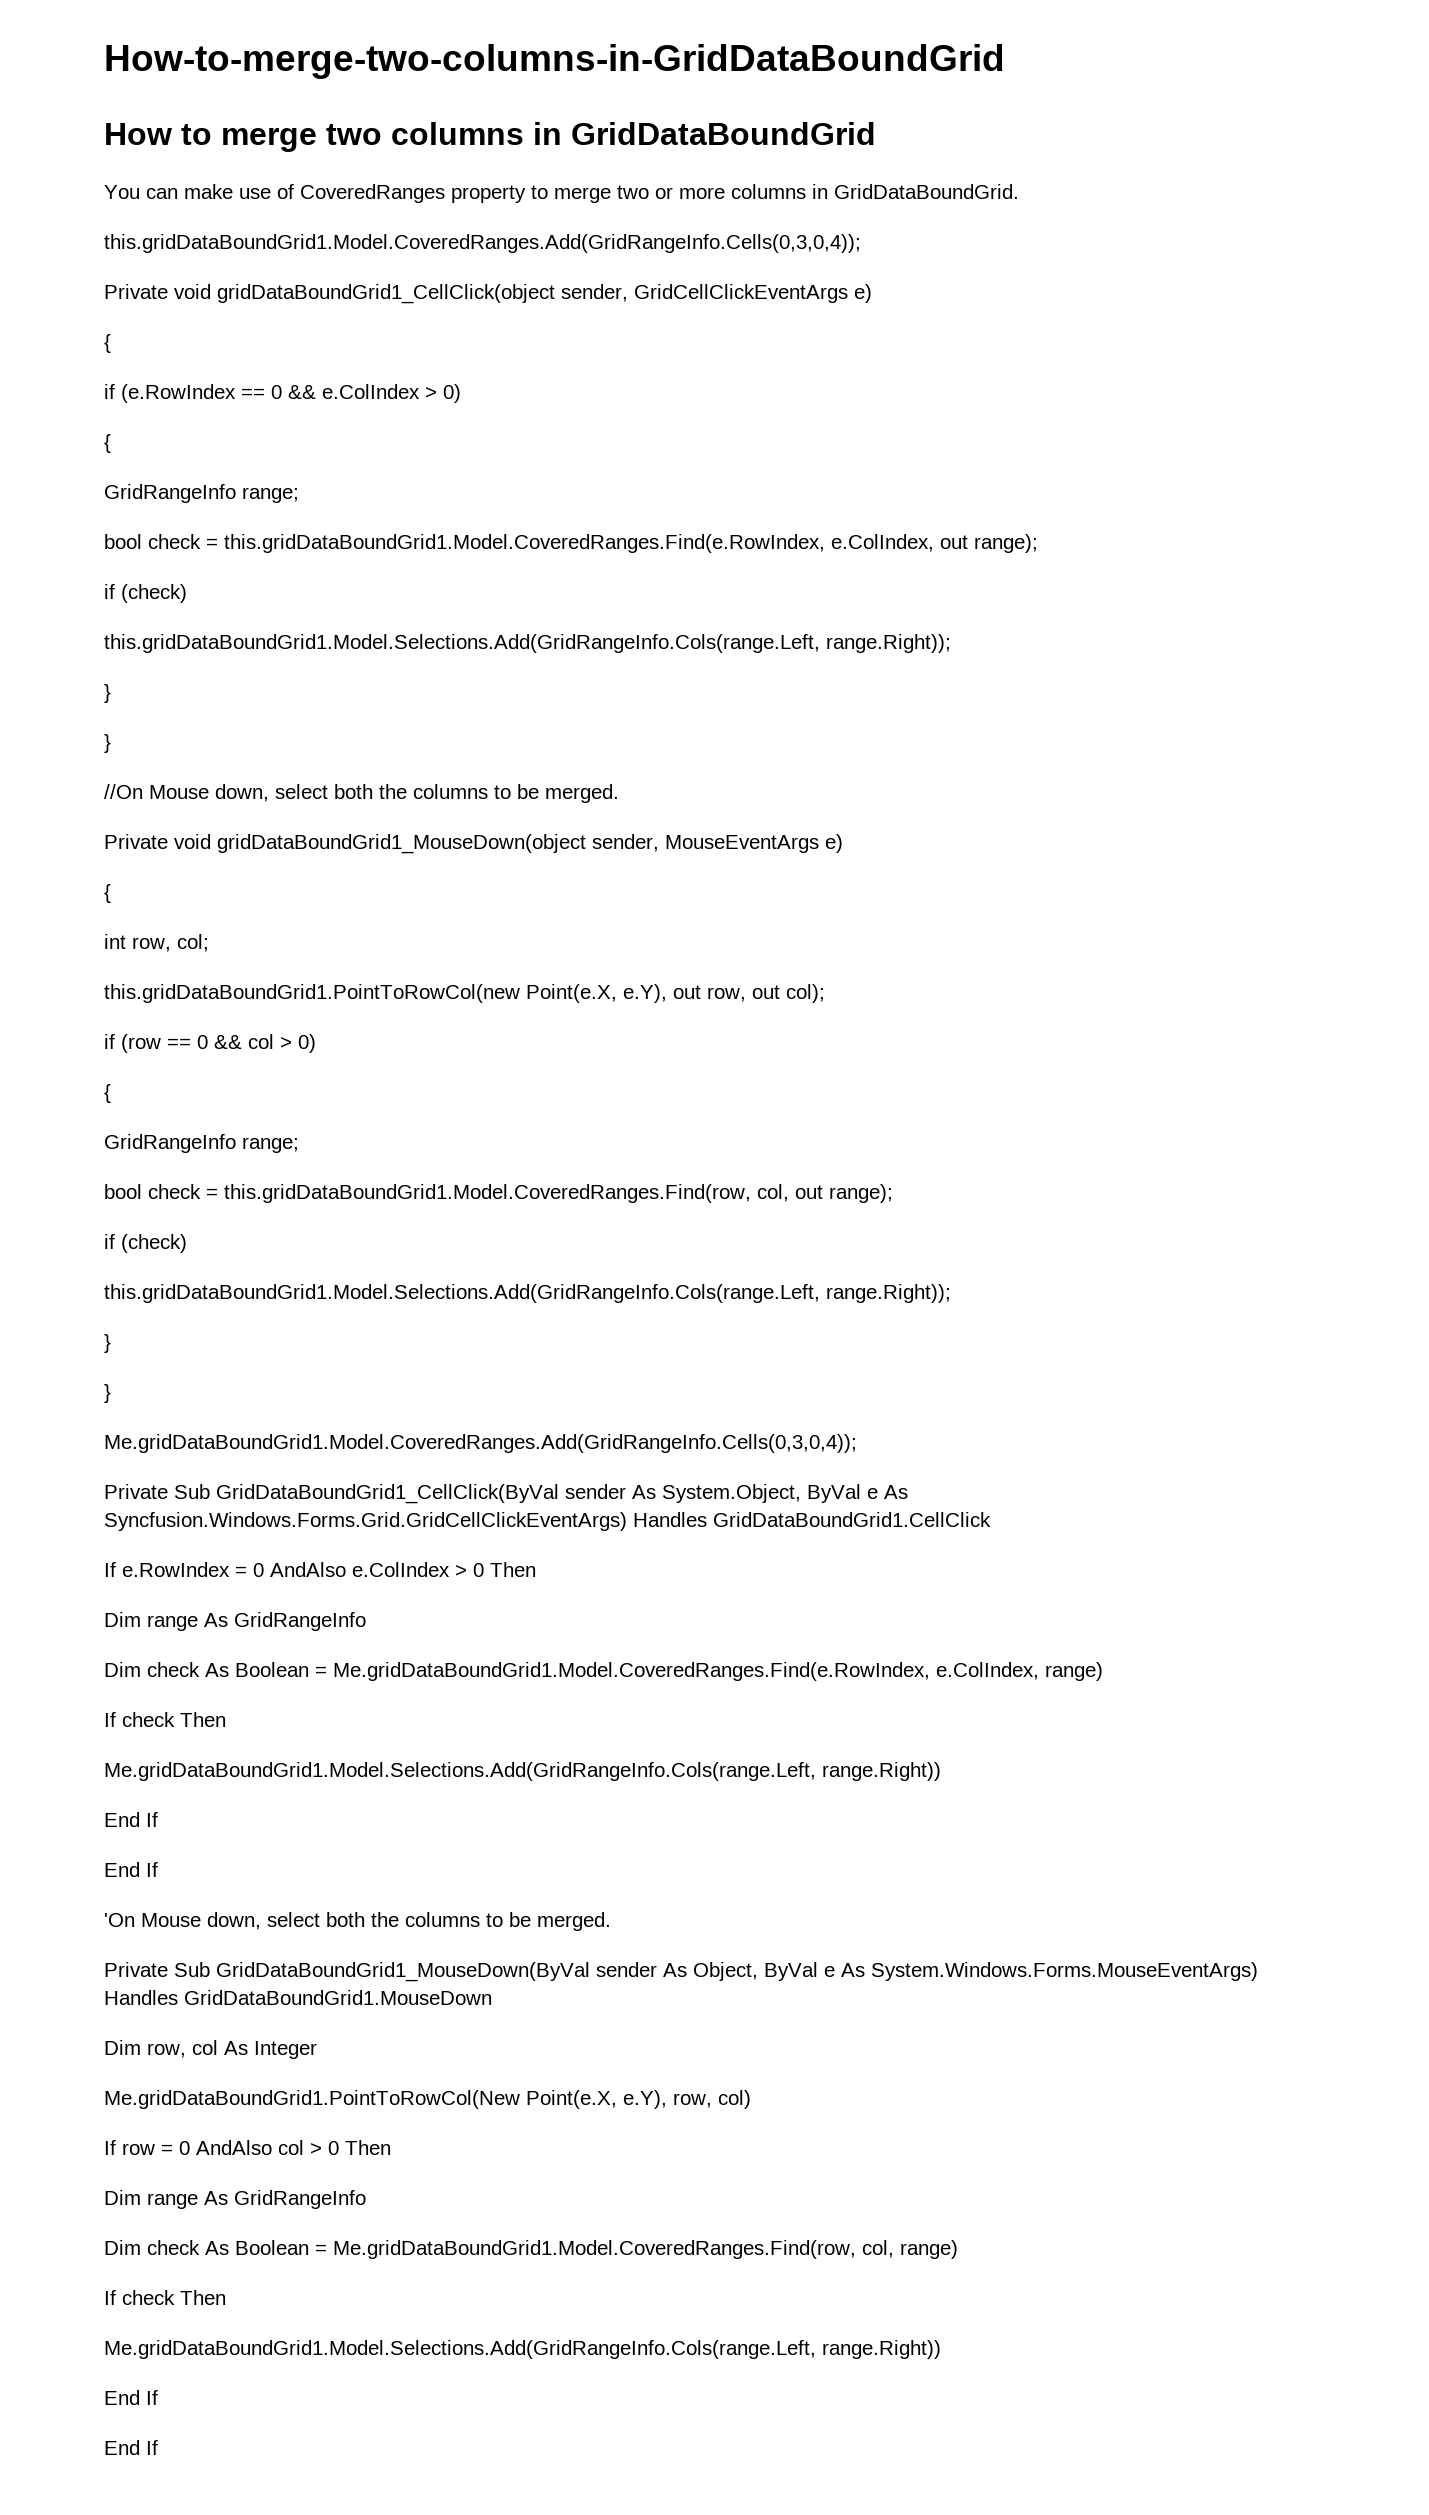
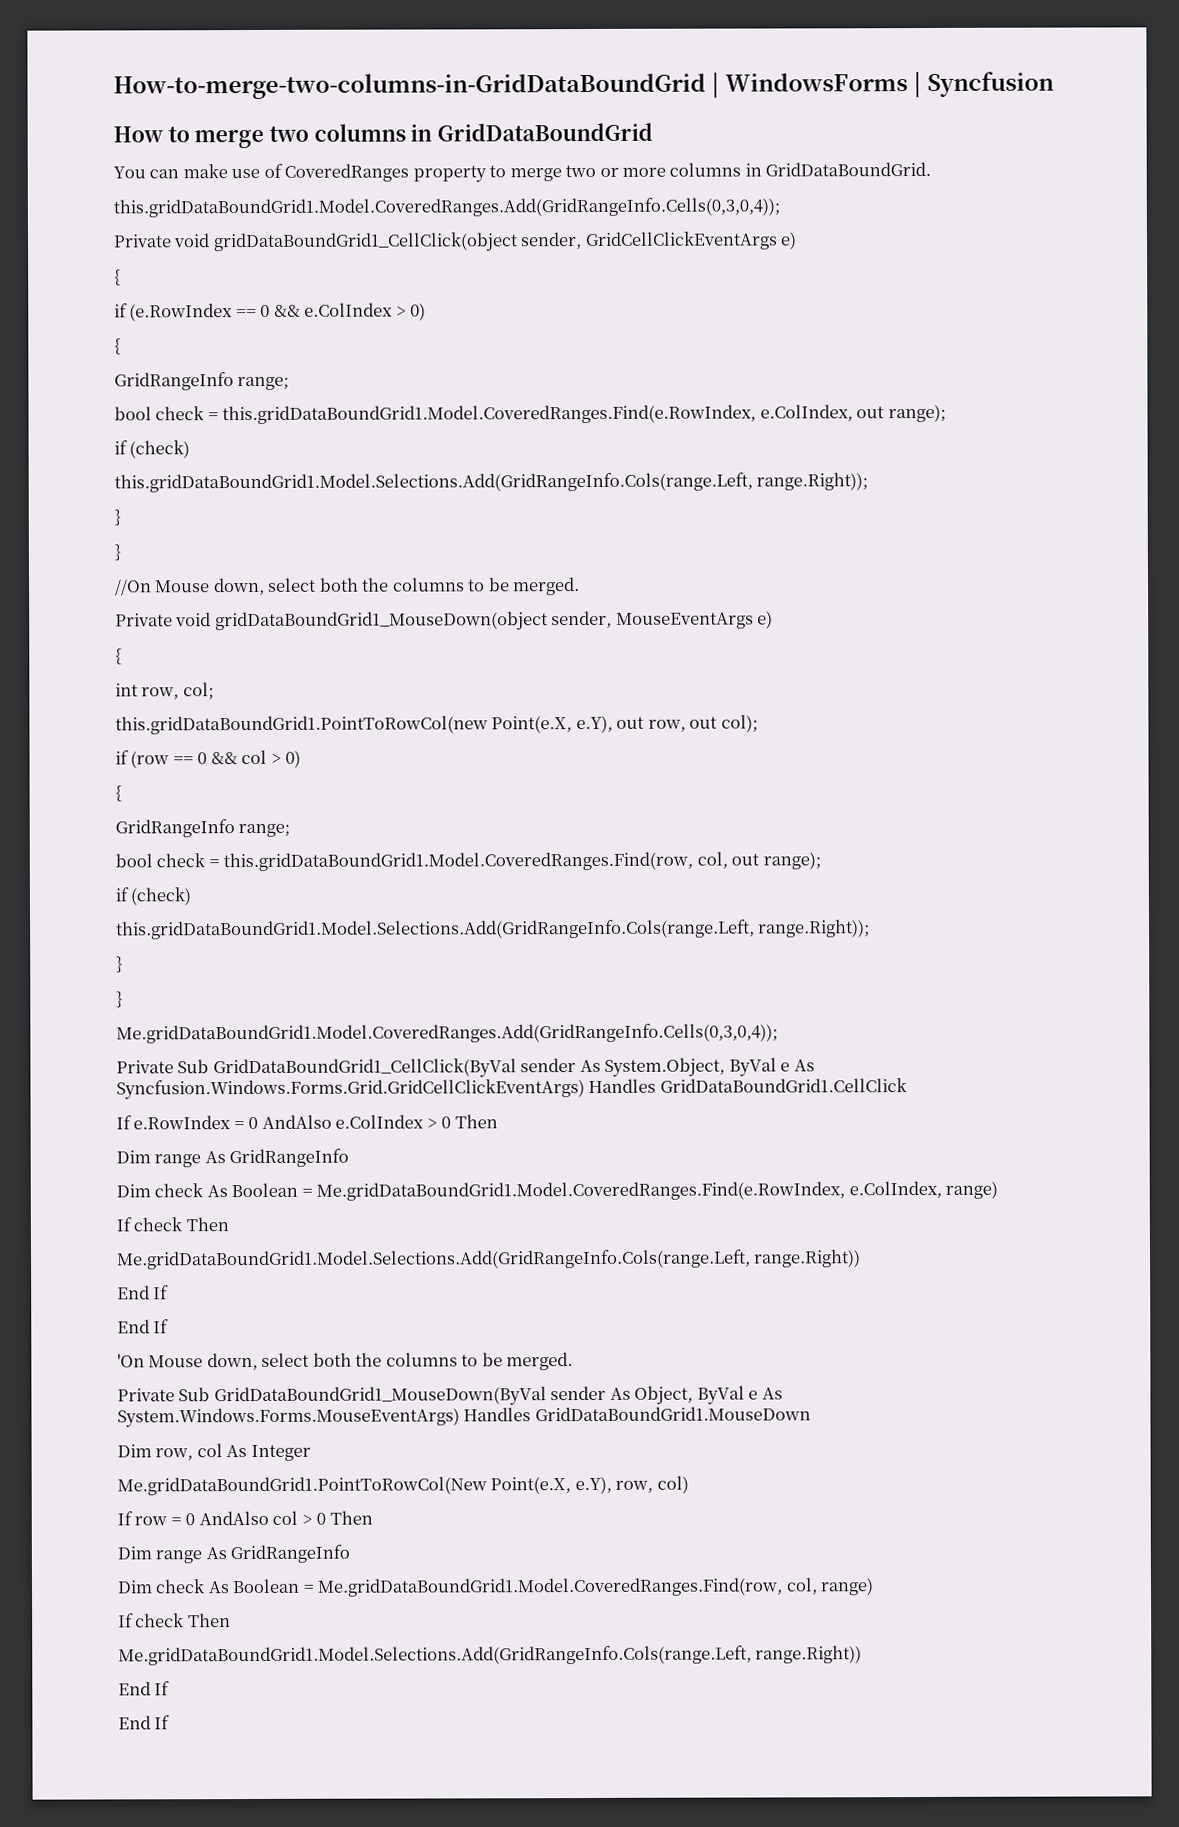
(1005, 61) none -> [711,71,1055,99] | WindowsForms | Syncfusion

